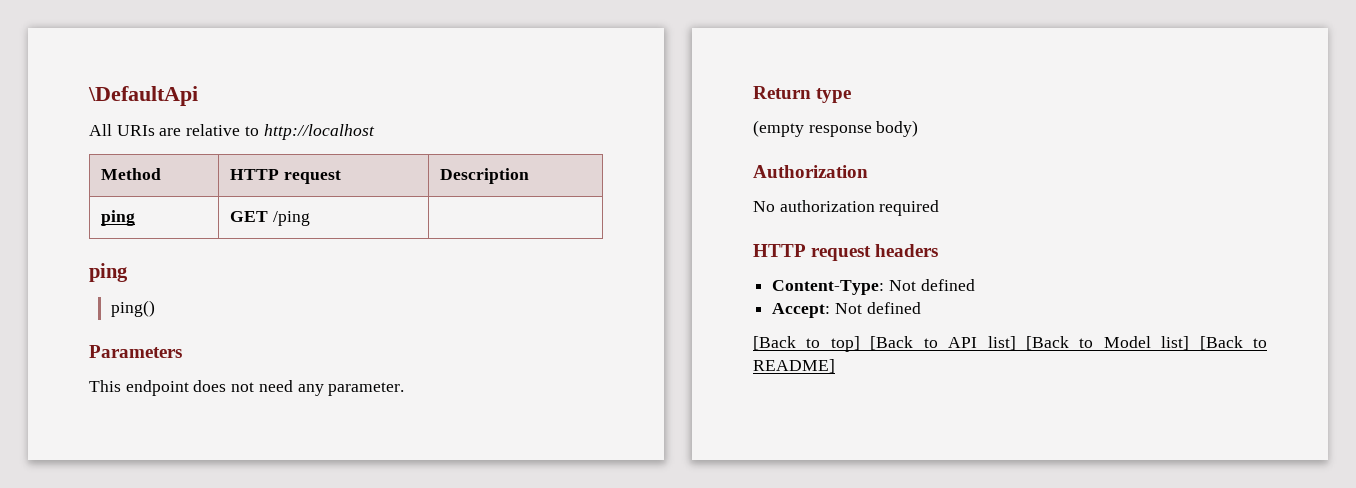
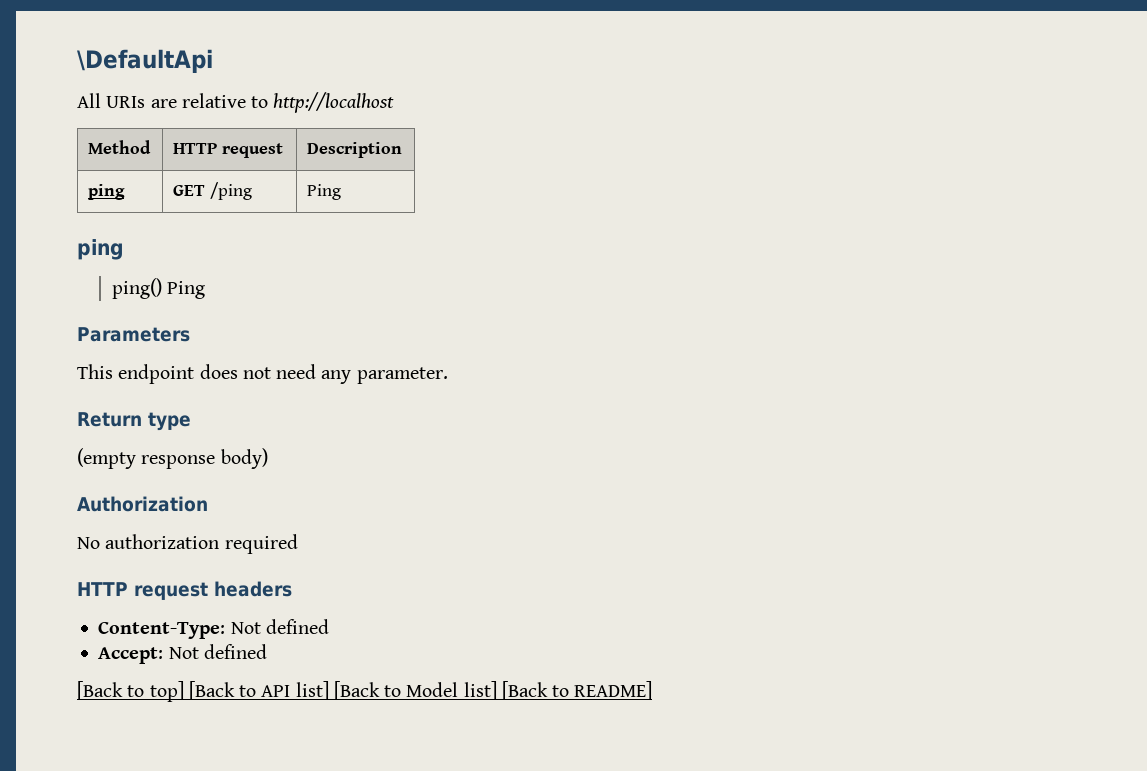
(310, 218) none -> [307,184,342,200] Ping
(155, 308) none -> [167,281,206,299] Ping

